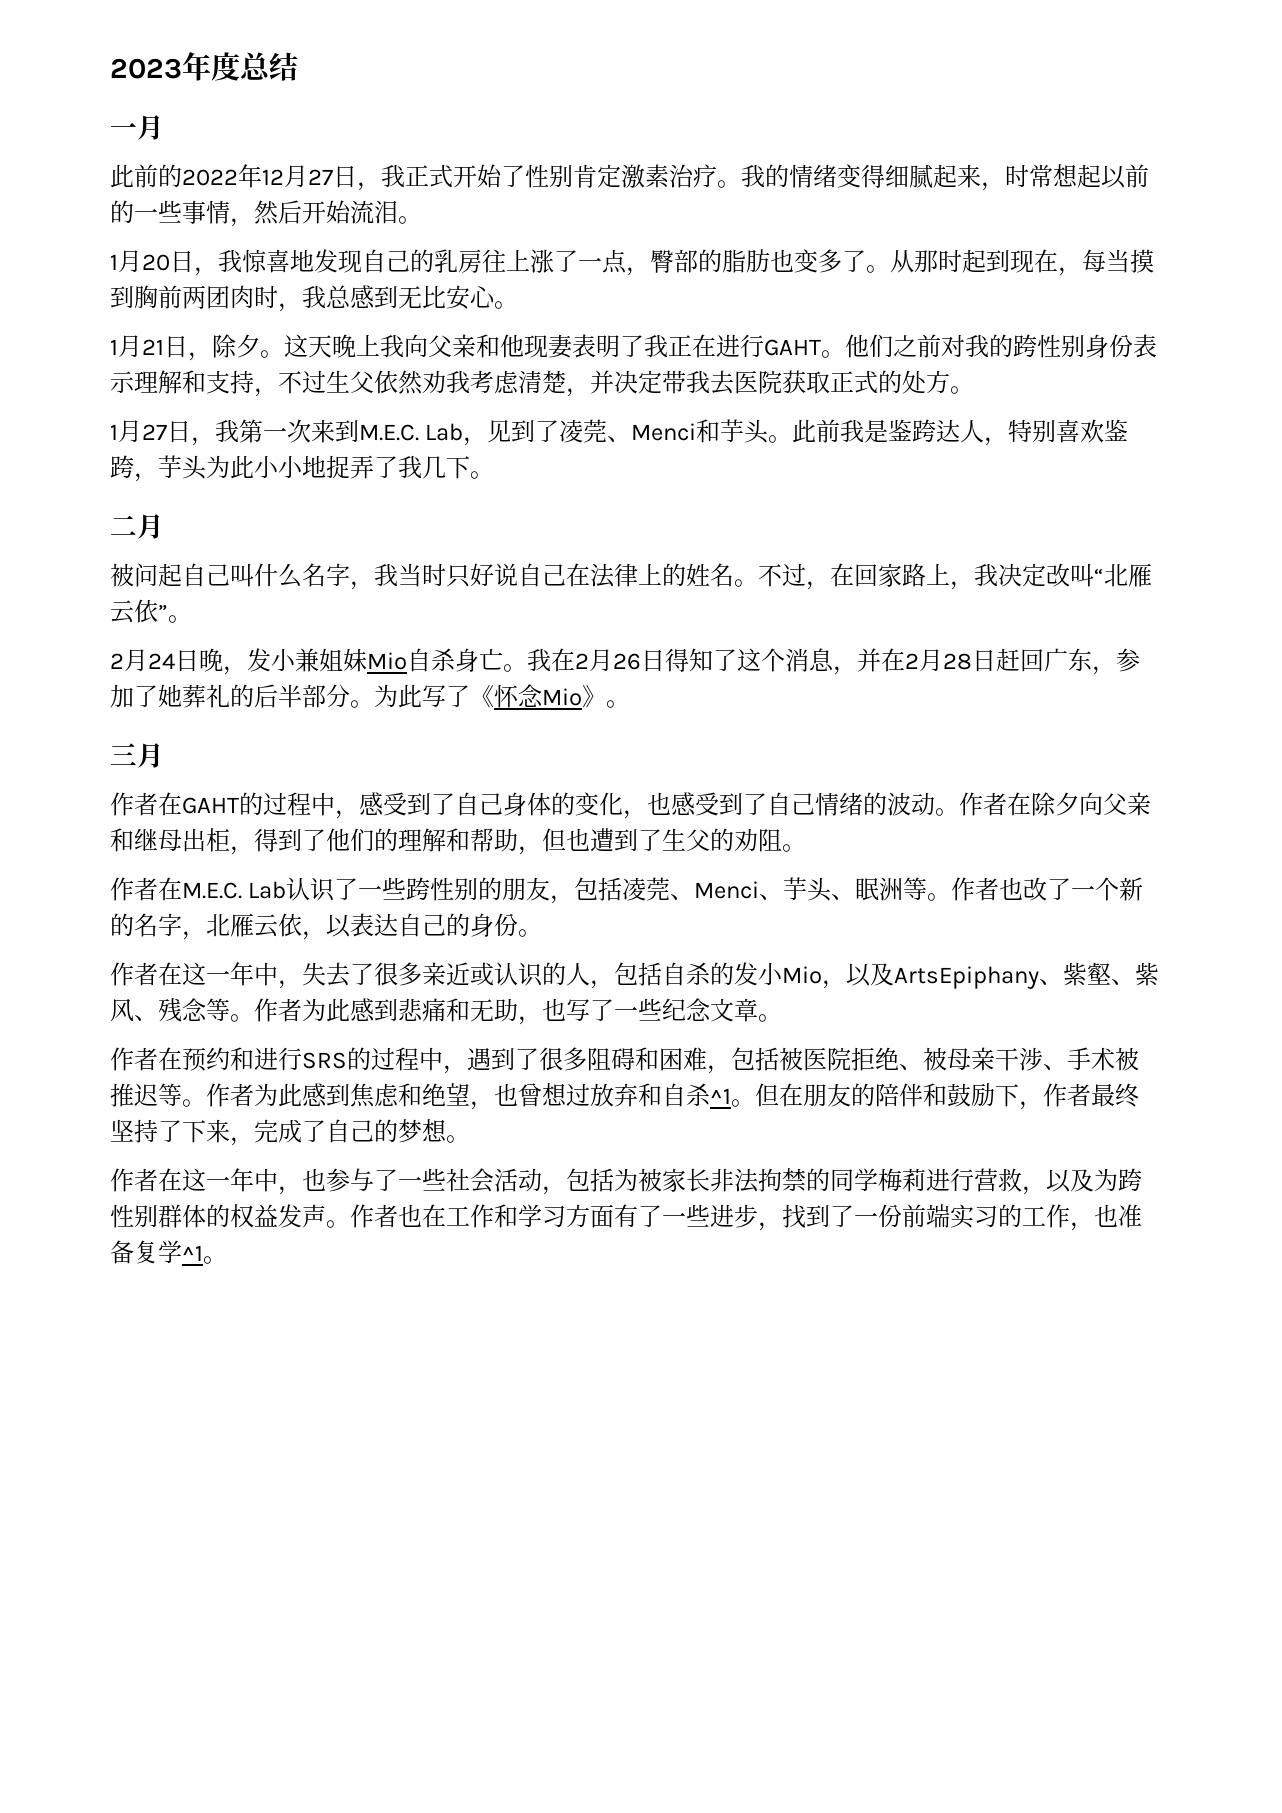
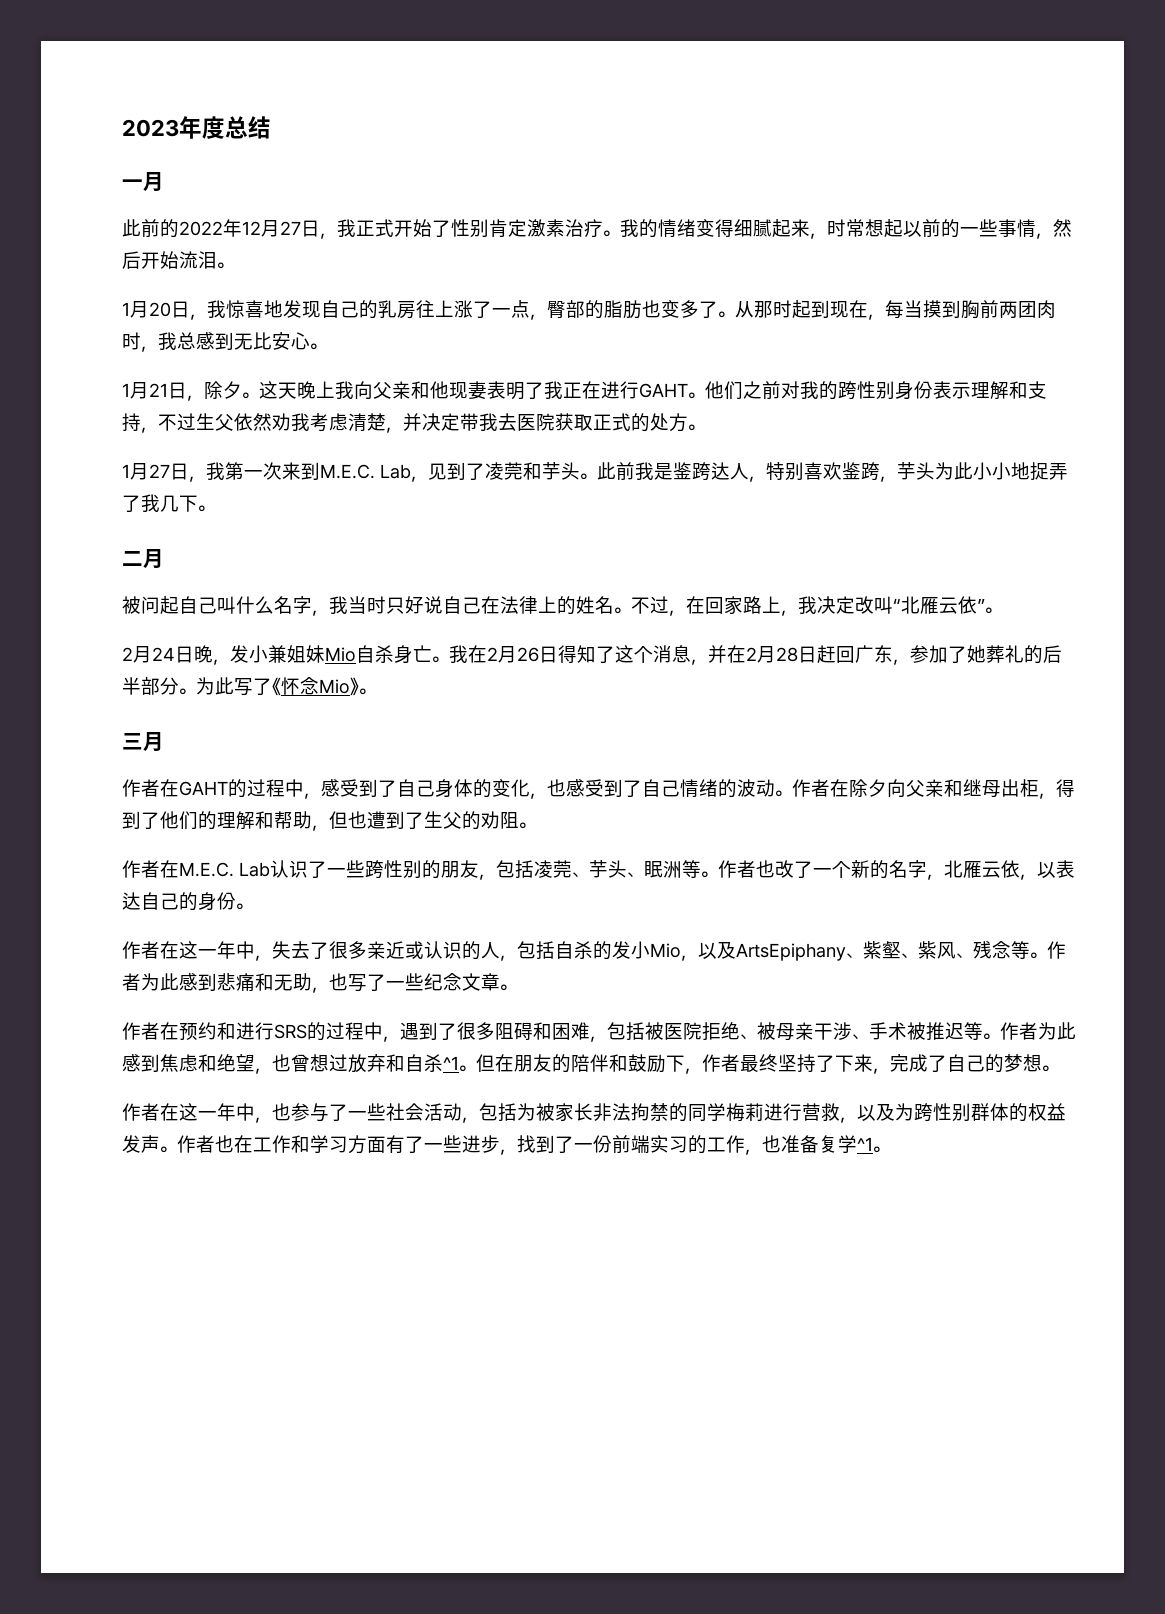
[607,423,697,442] 、Menci -> (523, 471) none
[694,881,784,900] Menci、 -> (589, 874) none

